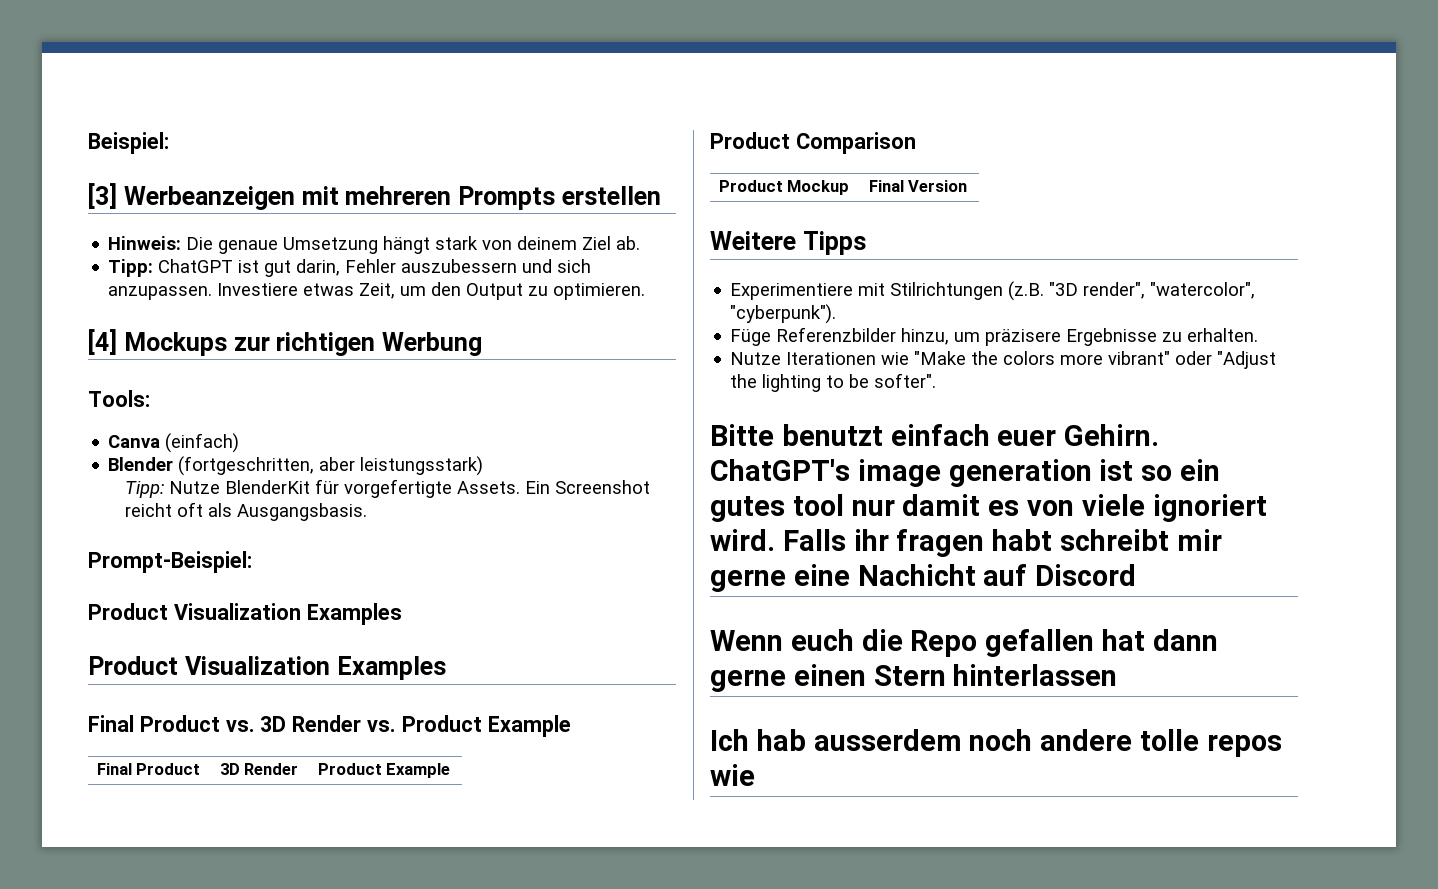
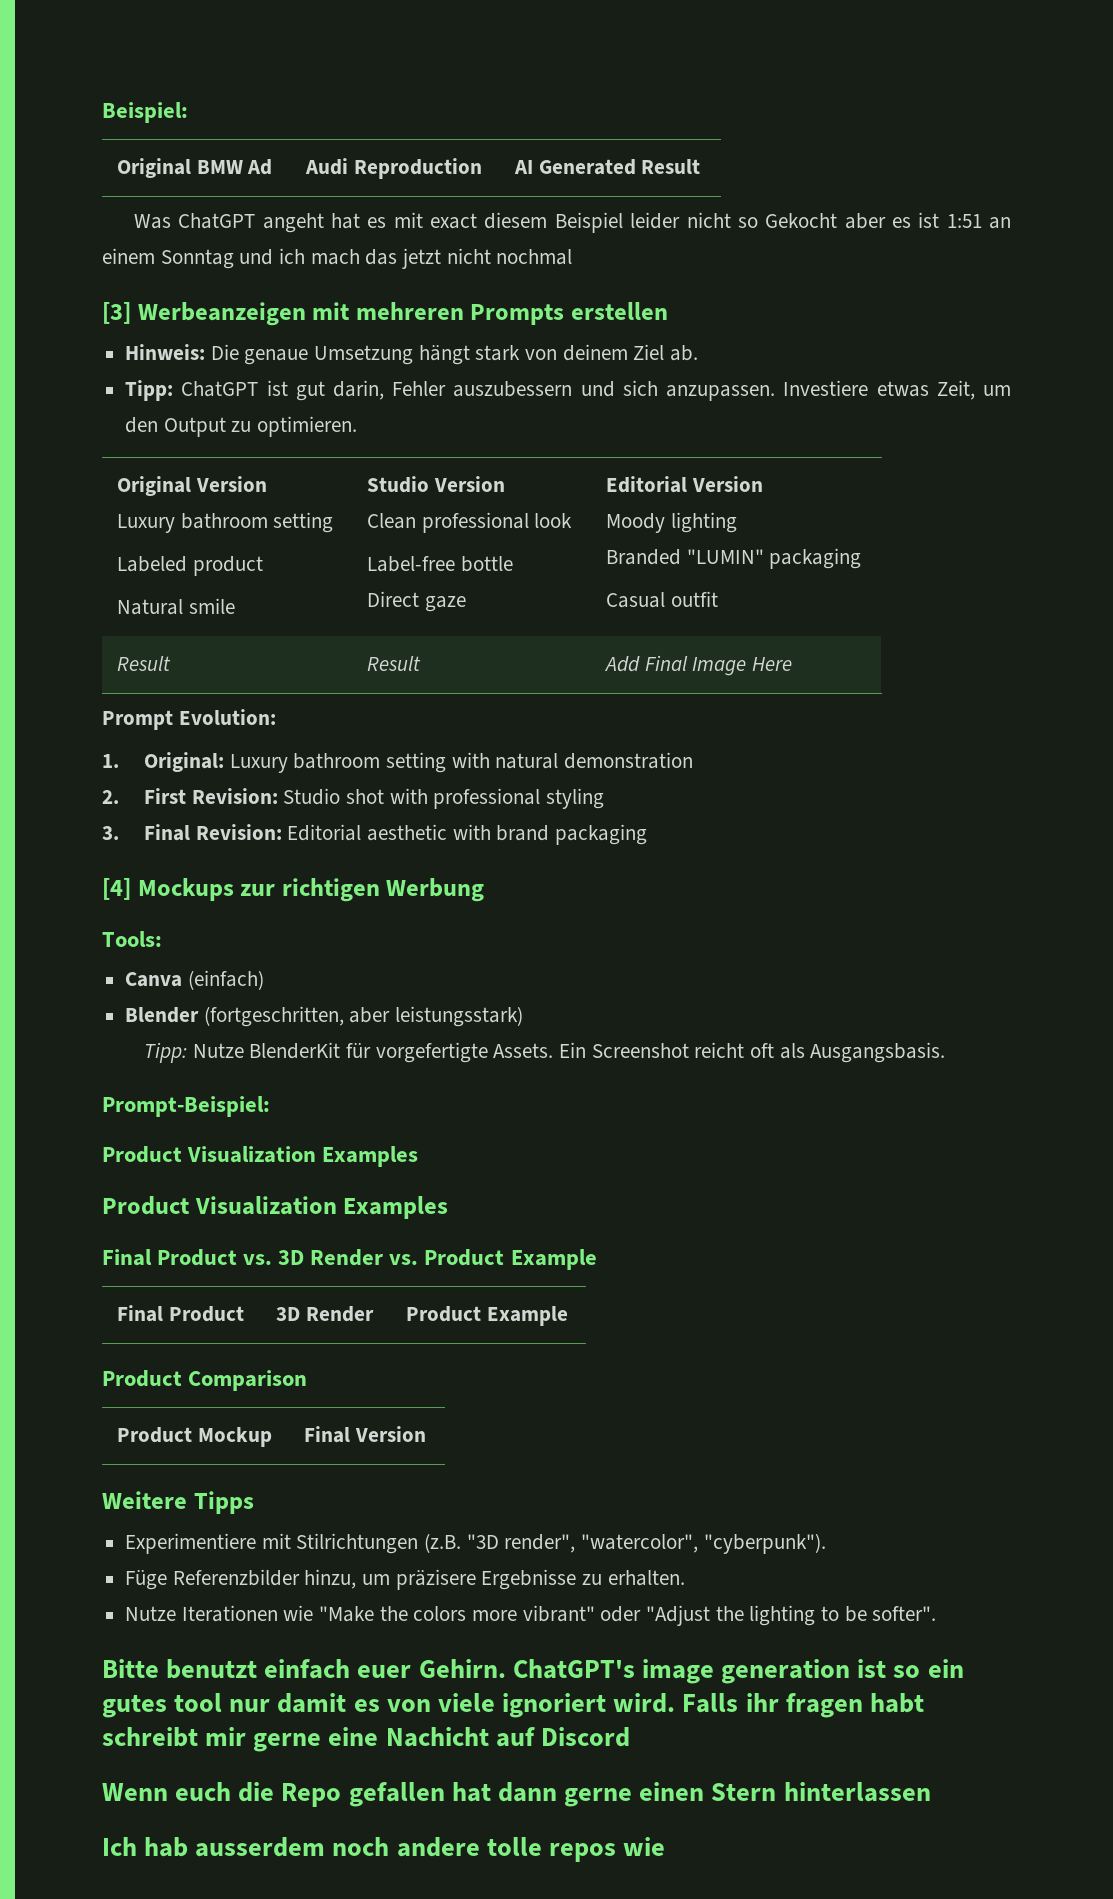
(169, 143) none -> [117,158,273,178] [305,158,482,179] [514,159,701,175] [133,212,1011,233] [102,248,573,269] // Original BMW Ad | Audi Reproduction | AI Generated Result // Was ChatGPT angeht hat es mit exact diesem Beispiel leider nicht so Gekocht aber es ist 1:51 an einem Sonntag und ich mach das jetzt nicht nochmal
(646, 291) none -> [117,476,267,496] [117,512,334,533] [117,556,263,576] [117,598,235,615] [367,476,505,493] [367,512,573,533] [367,556,513,572] [367,591,466,612] [606,476,763,493] [606,512,737,533] [606,548,862,569] [606,591,718,608] [117,656,172,671] [367,656,422,671] [604,655,793,676] [102,709,276,730] [102,752,693,773] [102,788,604,809] [102,824,647,845] // Original Version // Luxury bathroom setting // Labeled product // Natural smile | Studio Version // Clean professional look // Label-free bottle // Direct gaze | Editorial Version // Moody lighting // Branded "LUMIN" packaging // Casual outfit // Result | Result | Add Final Image Here // Prompt Evolution: // 1. Original: Luxury bathroom setting with natural demonstration // 2. First Revision: Studio shot with professional styling // 3. Final Revision: Editorial aesthetic with brand packaging

